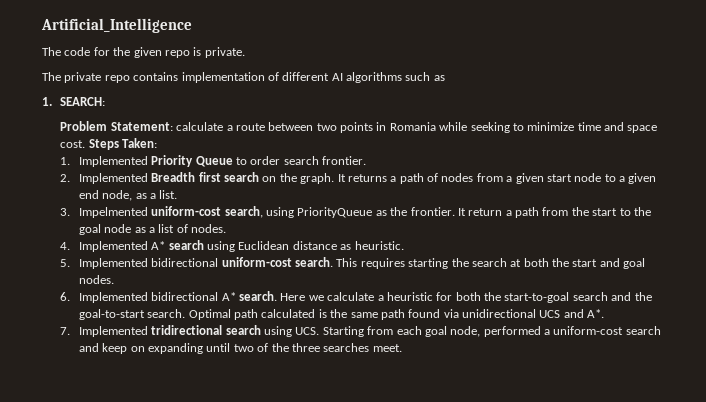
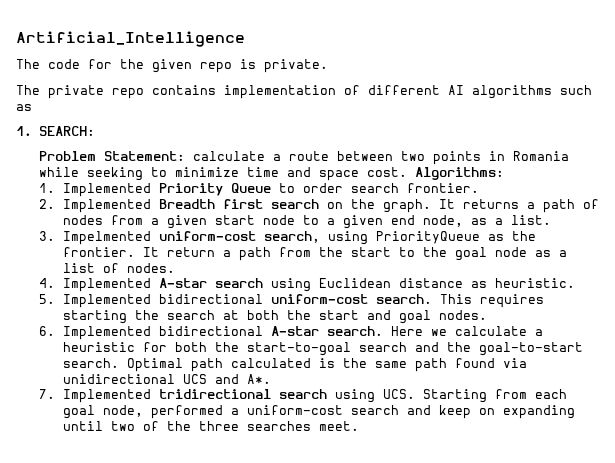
[88,138,158,150] Steps Taken: -> [415,167,505,180] Algorithms:
[151,241,166,250] A* -> [158,278,207,288] A-star
[221,292,236,301] A* -> [270,326,319,336] A-star

